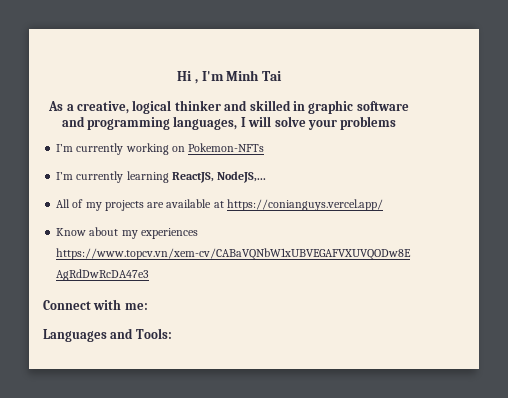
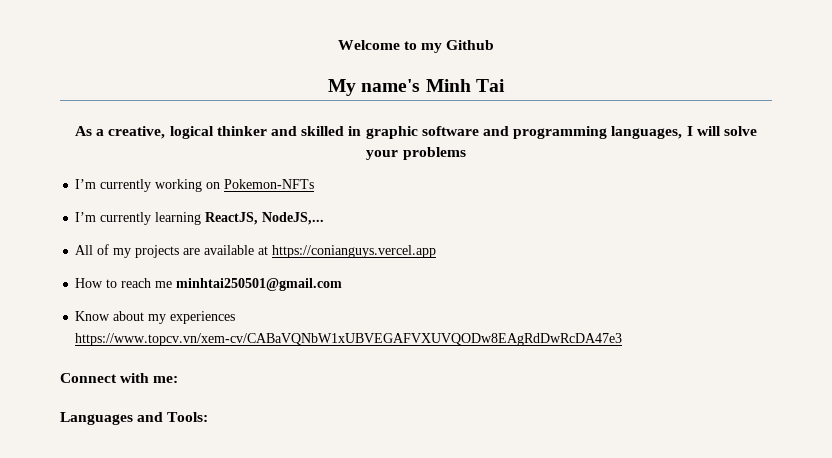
[176,71,224,84] Hi , I'm -> [337,40,495,53] [328,79,421,96] Welcome to my Github // My name's
[226,199,383,211] https://conianguys.vercel.app/ -> [272,245,437,258] [75,278,343,291] https://conianguys.vercel.app // How to reach me minhtai250501@gmail.com

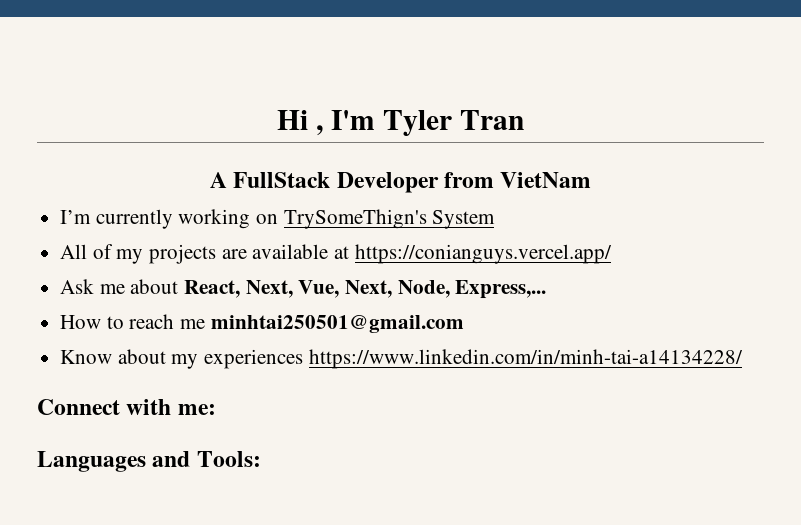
[337,40,495,53] [328,79,505,96] [75,126,757,139] [366,147,466,160] [75,179,315,192] [75,212,325,225] Welcome to my Github // My name's Minh Tai // As a creative, logical thinker and skilled in graphic software and programming languages, I will solve your problems // I’m currently working on Pokemon-NFTs // I’m currently learning ReactJS, NodeJS,... -> [277,110,524,136] [209,172,592,193] [60,209,496,229] Hi , I'm Tyler Tran // A FullStack Developer from VietNam // I’m currently working on TrySomeThign's System
[272,245,437,258] https://conianguys.vercel.app -> [354,244,612,264] [60,279,547,299] https://conianguys.vercel.app/ // Ask me about React, Next, Vue, Next, Node, Express,...
[75,333,623,346] https://www.topcv.vn/xem-cv/CABaVQNbW1xUBVEGAFVXUVQODw8EAgRdDwRcDA47e3 -> [308,349,743,369] https://www.linkedin.com/in/minh-tai-a14134228/

